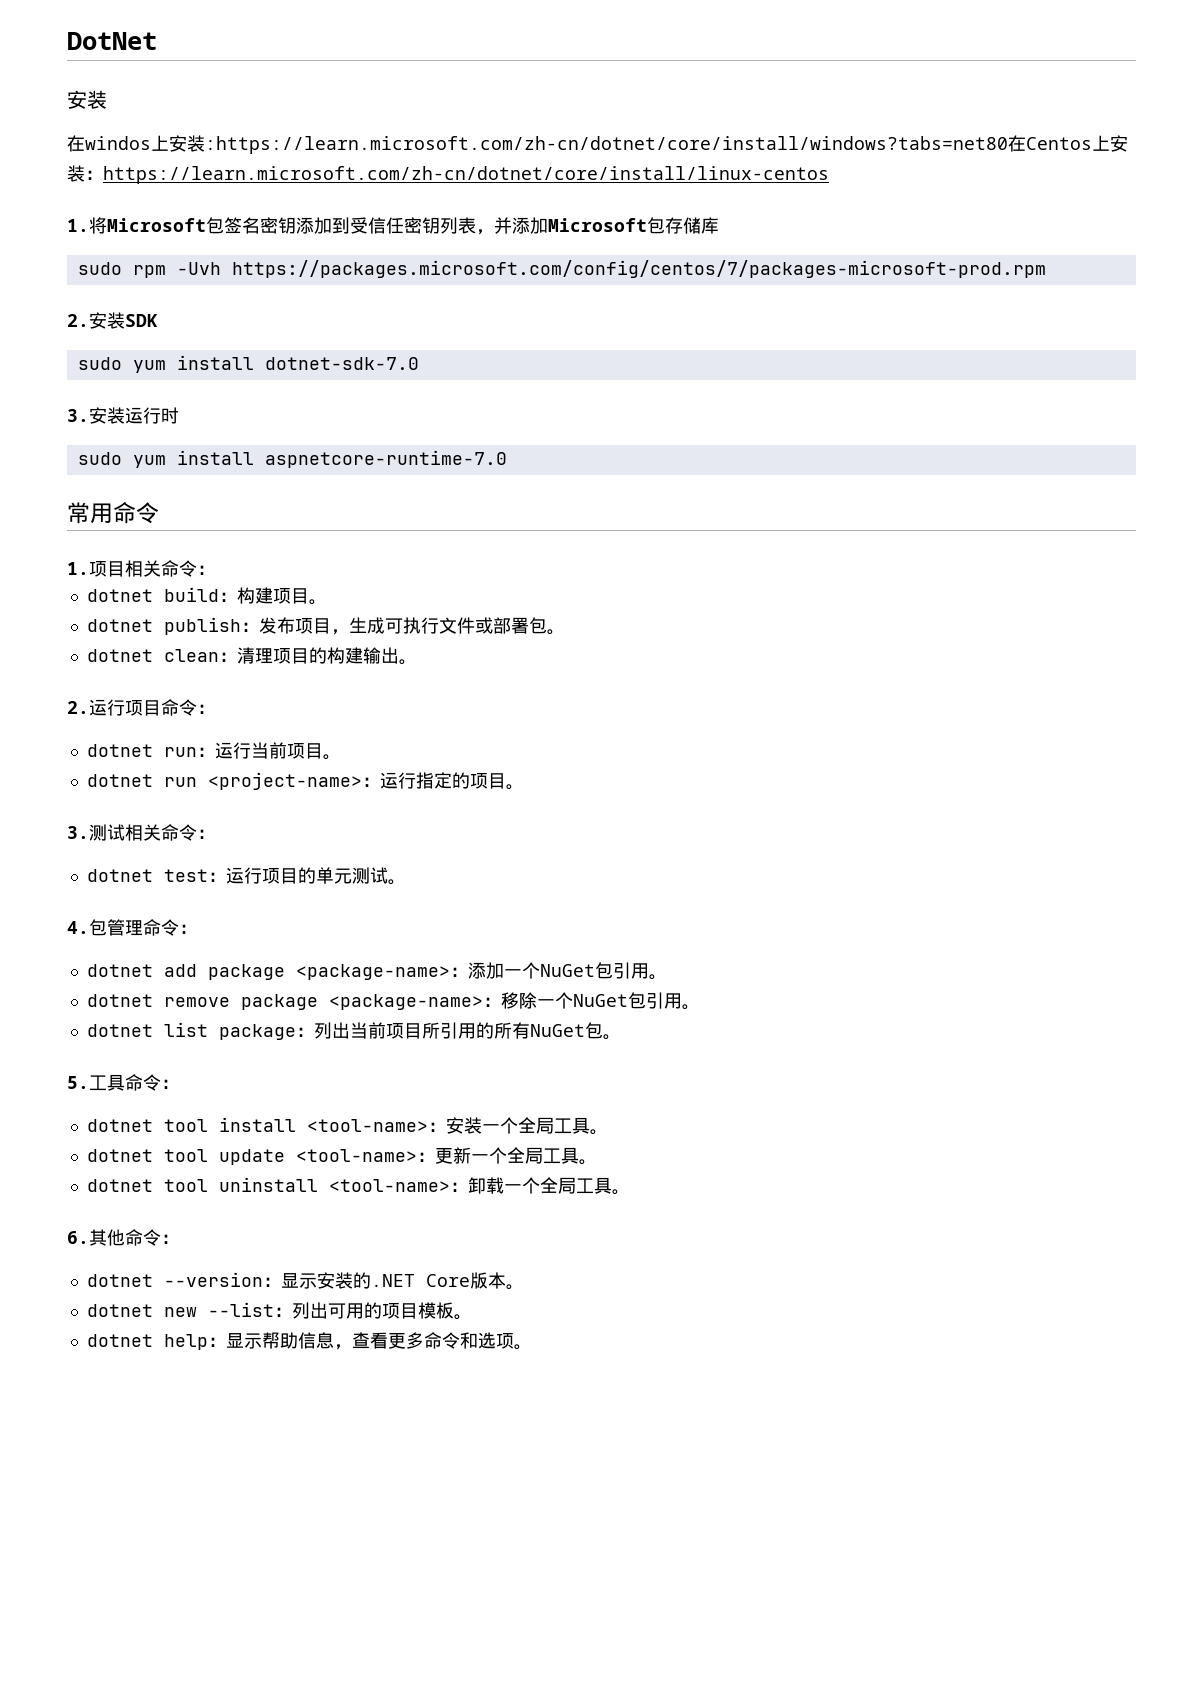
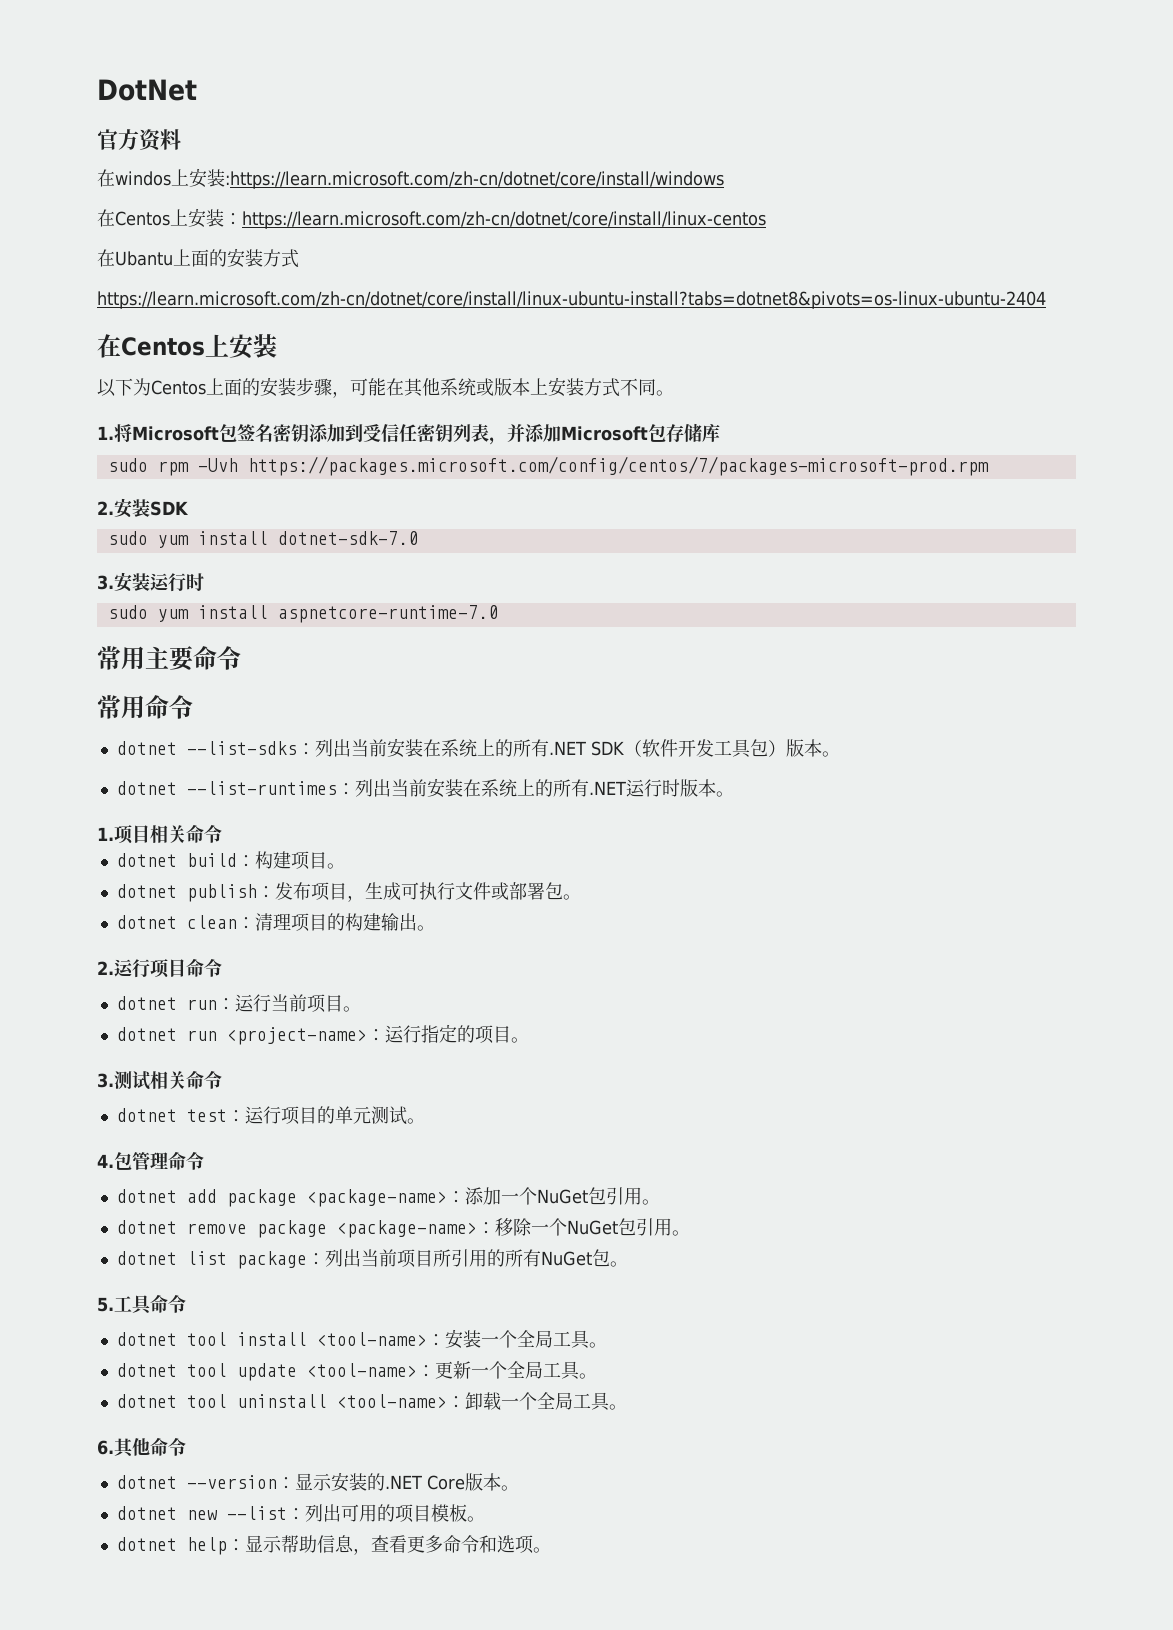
[67,90,107,109] 安装 -> [97,129,181,152] 官方资料
[205,136,1008,154] :https://learn.microsoft.com/zh-cn/dotnet/core/install/windows?tabs=net80 -> [225,171,724,189] :https://learn.microsoft.com/zh-cn/dotnet/core/install/windows //
(829, 175) none -> [97,248,299,268] [97,291,1046,309] [97,334,277,359] [97,377,674,398] // 在Ubantu上面的安装方式 // https://learn.microsoft.com/zh-cn/dotnet/core/install/linux-ubuntu-install?tabs=dotnet8&pivots=os-linux-ubuntu-2404 // 在Centos上安装 // 以下为Centos上面的安装步骤，可能在其他系统或版本上安装方式不同。
[113,502,159,524] 命令 -> [145,646,241,671] [97,695,193,719] [116,738,840,758] [116,778,734,798] 主要命令 // 常用命令 // dotnet --list-sdks：列出当前安装在系统上的所有.NET SDK（软件开发工具包）版本。 // dotnet --list-runtimes：列出当前安装在系统上的所有.NET运行时版本。
[197,565,215,575] ： -> (222, 834) none
[197,704,215,714] ： -> (222, 968) none
[197,829,215,839] ： -> (222, 1080) none
[179,924,197,934] ： -> (204, 1161) none
[161,1079,179,1089] ： -> (186, 1304) none
[161,1234,179,1244] ： -> (186, 1447) none

